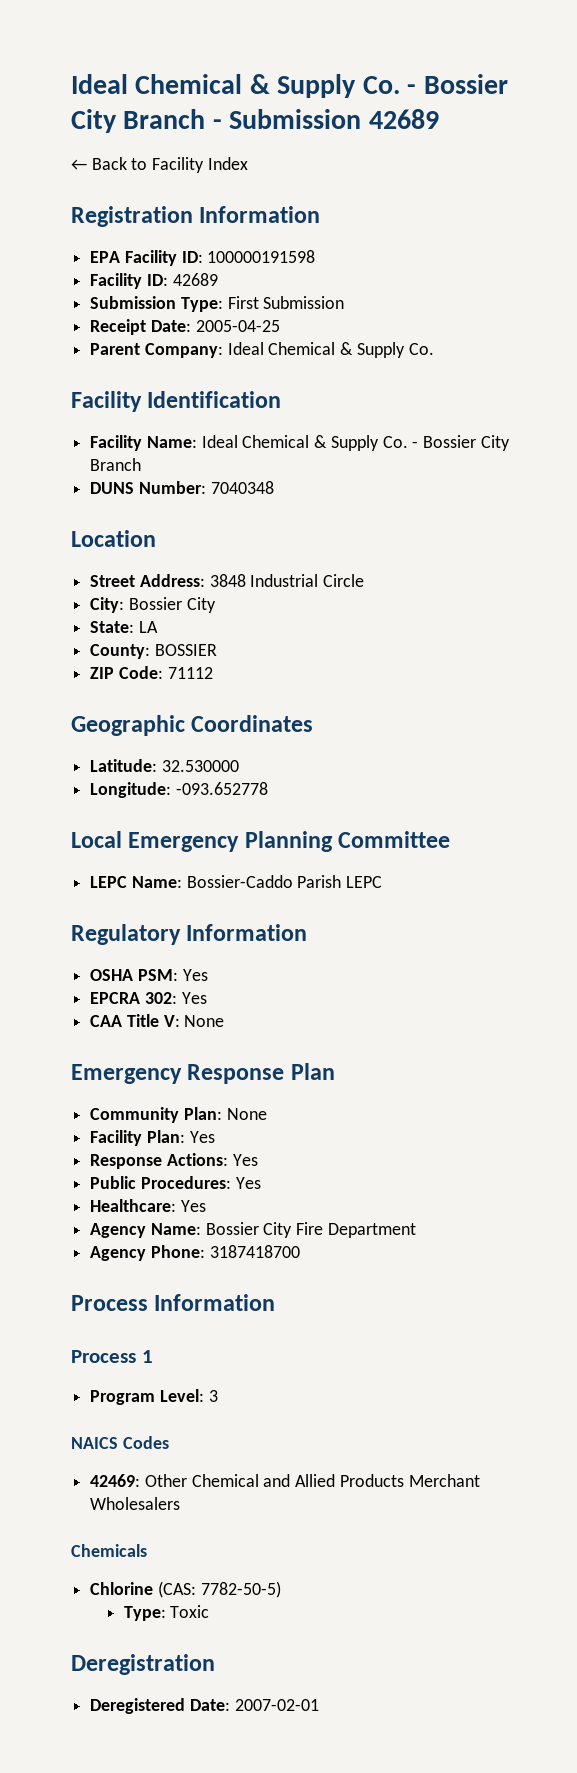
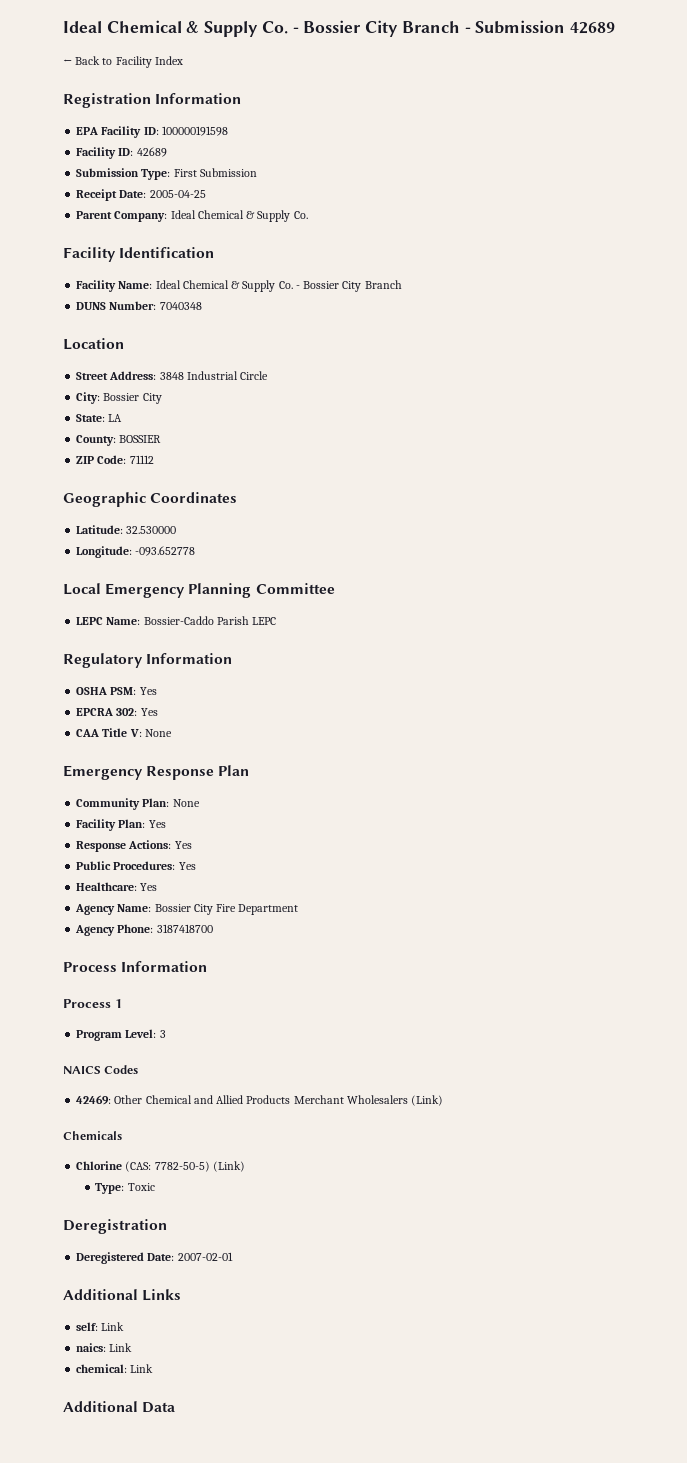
(181, 1503) none -> [411,1095,444,1106] (Link)
(281, 1589) none -> [212,1161,245,1172] (Link)
(319, 1705) none -> [63,1289,182,1301] [76,1322,125,1331] [76,1343,133,1352] [76,1364,154,1373] [63,1401,176,1413] // Additional Links // self: Link // naics: Link // chemical: Link // Additional Data

